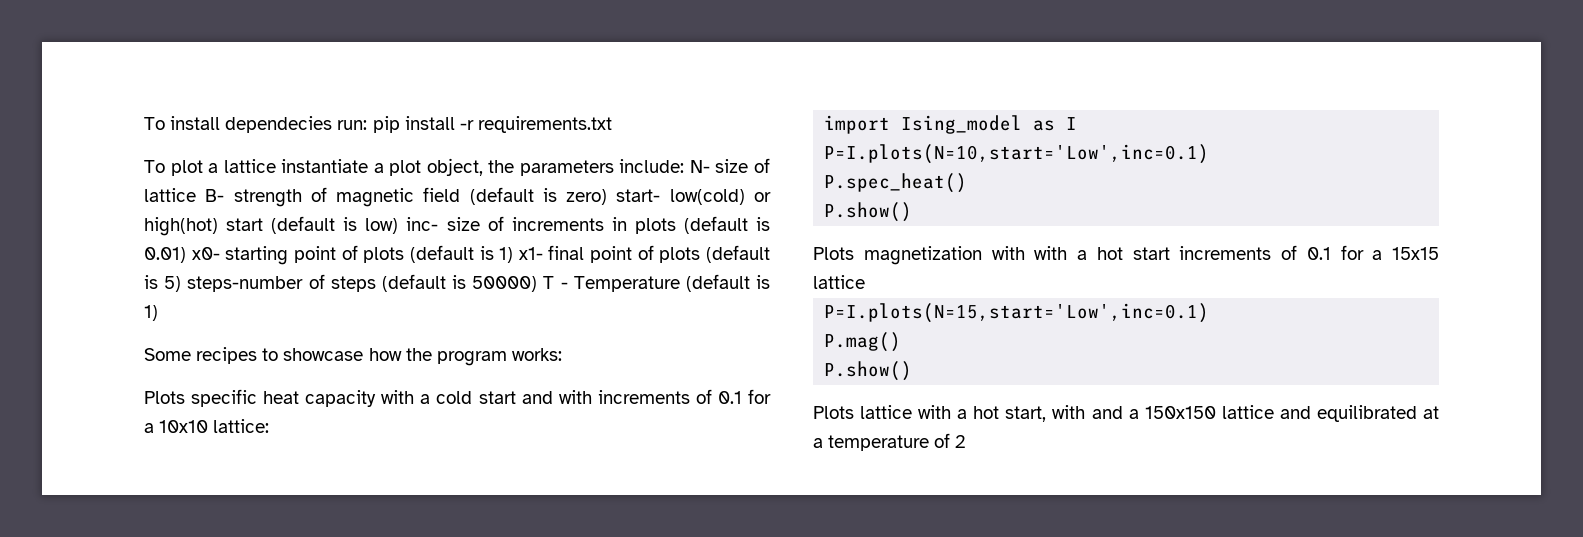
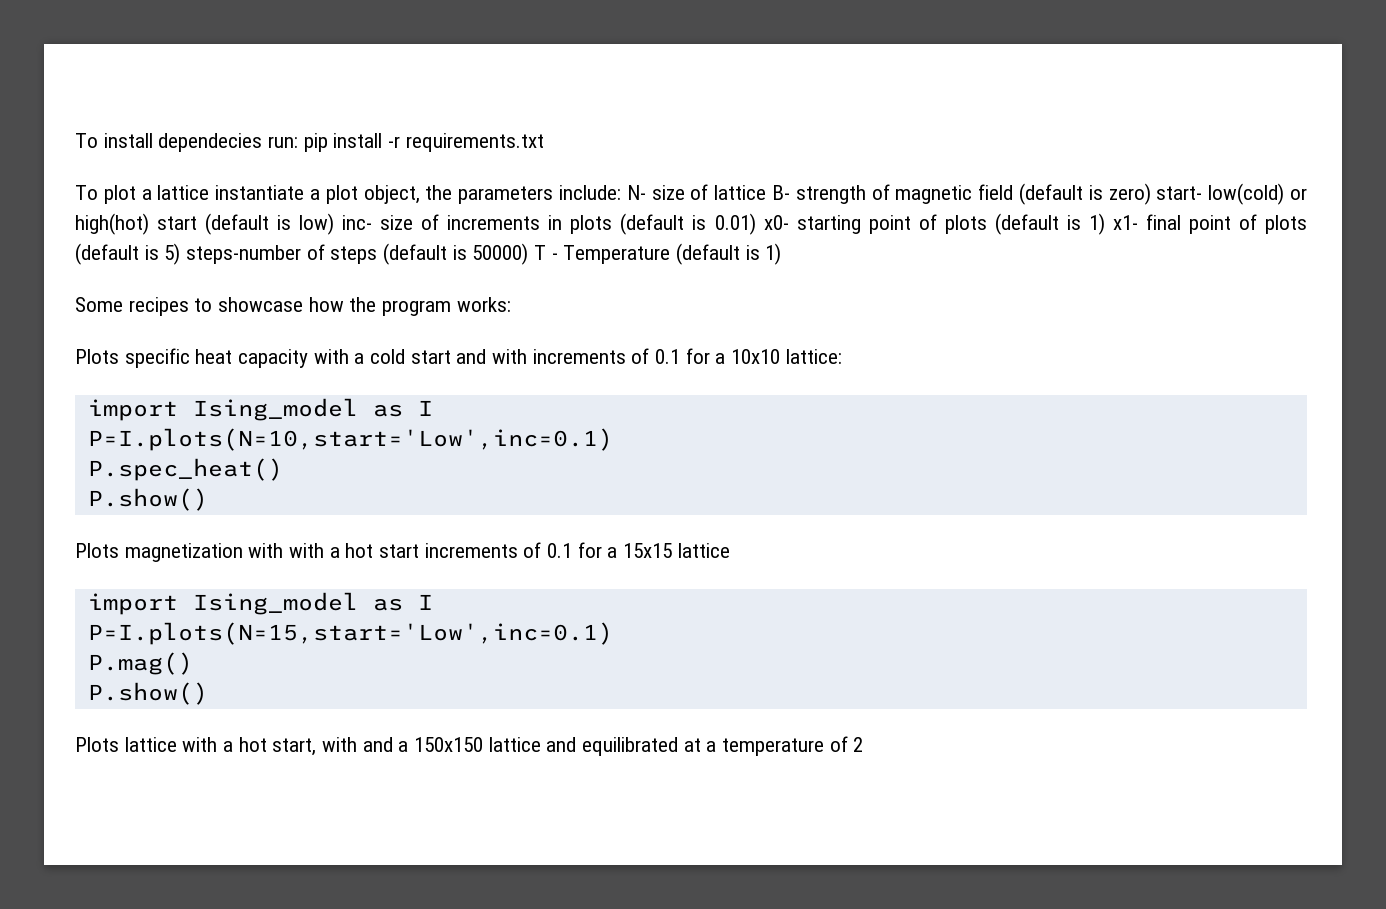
(865, 282) none -> [87,592,433,615] // import Ising_model as I

